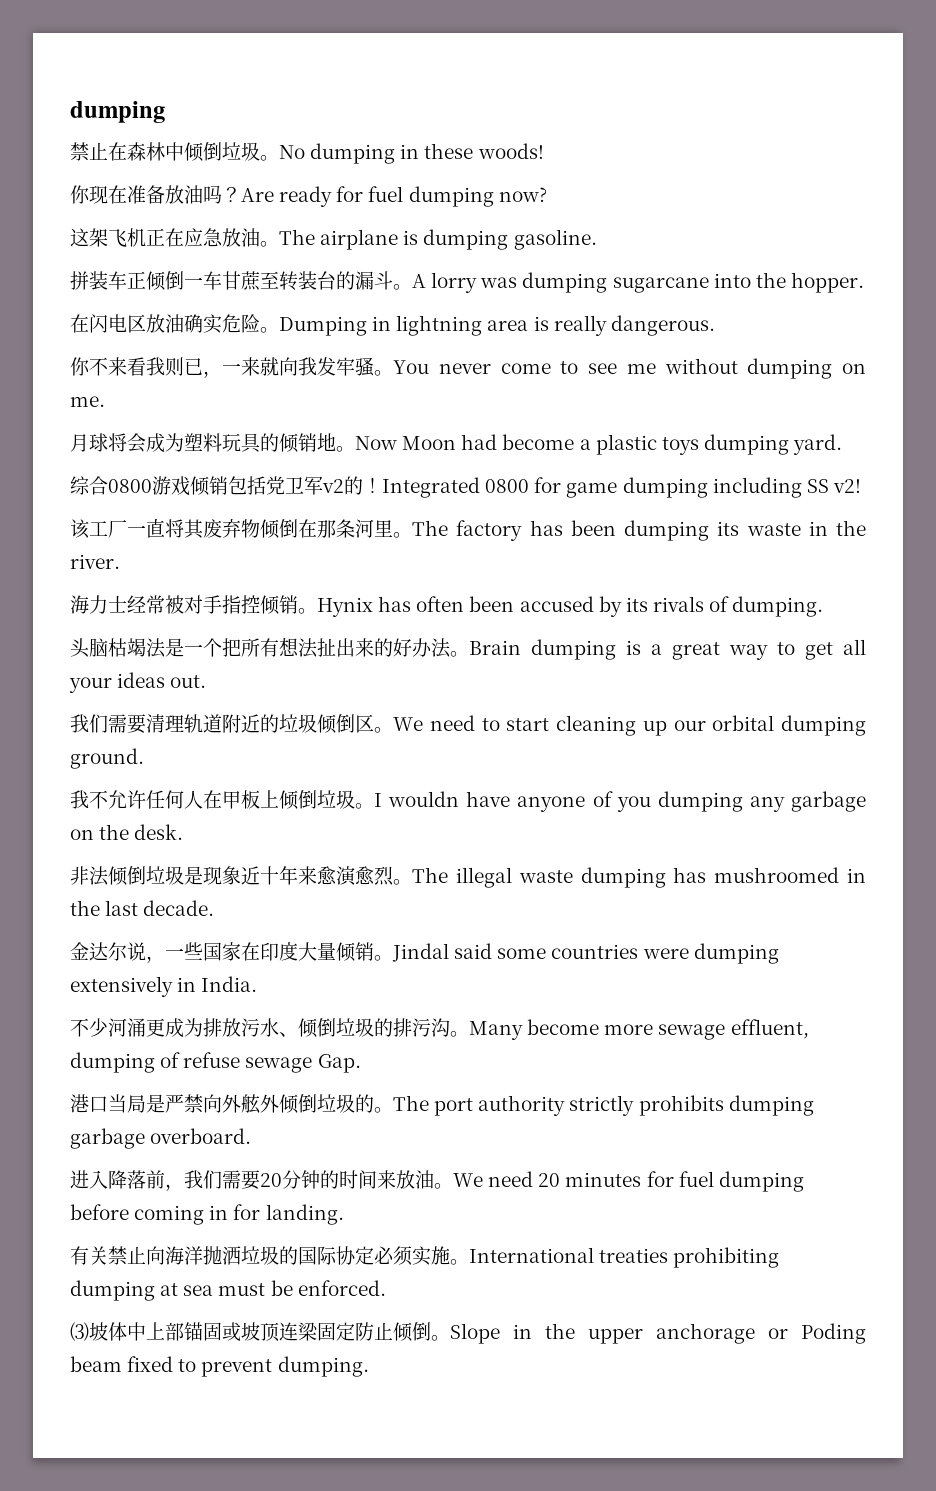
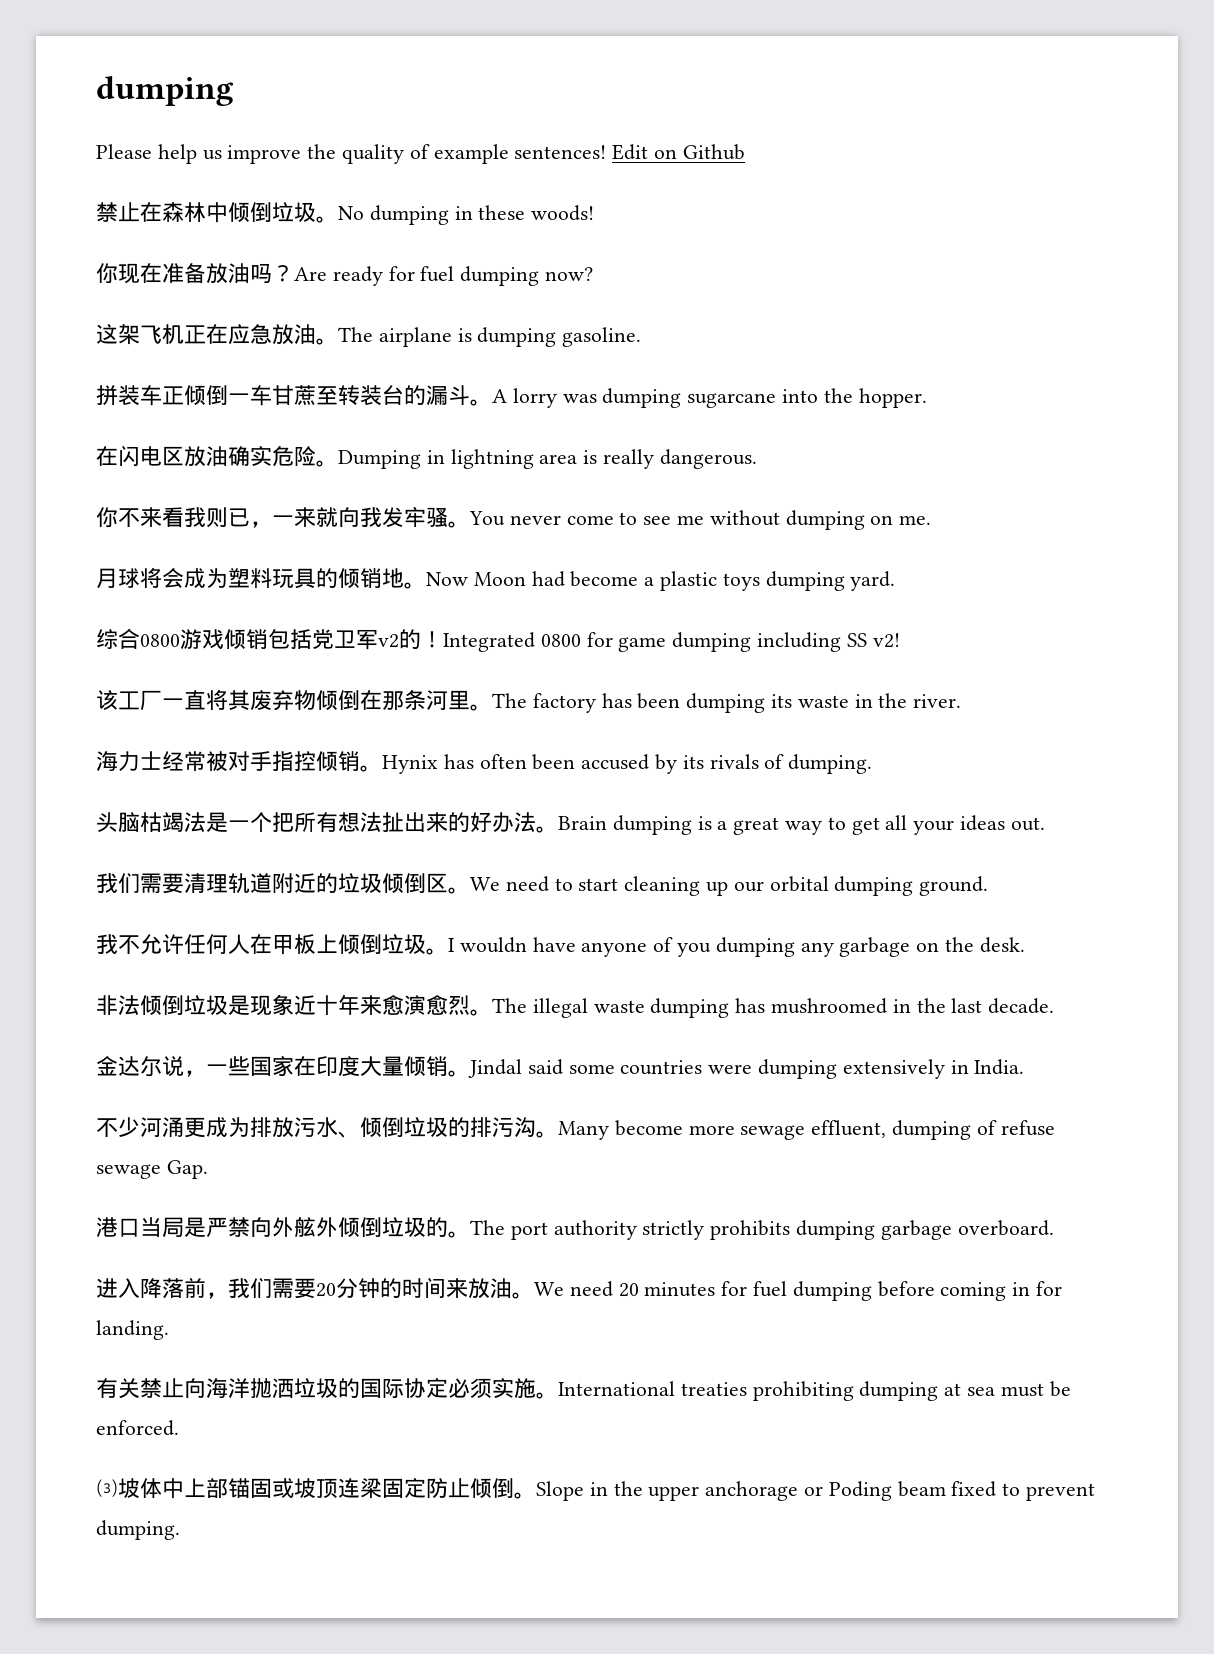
[70,101,165,123] dumping -> [96,76,234,106] [96,144,745,164] dumping // Please help us improve the quality of example sentences! Edit on Github

